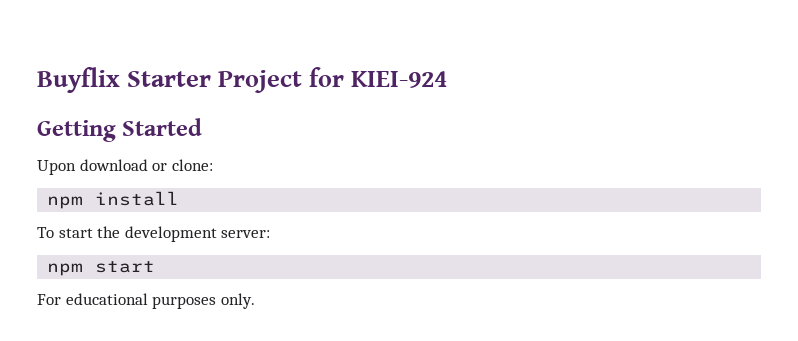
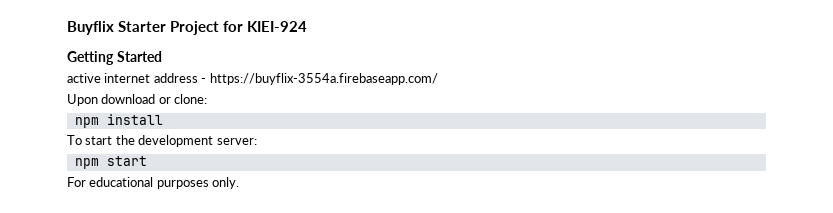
(203, 127) none -> [67,73,438,85] // active internet address - https://buyflix-3554a.firebaseapp.com/

